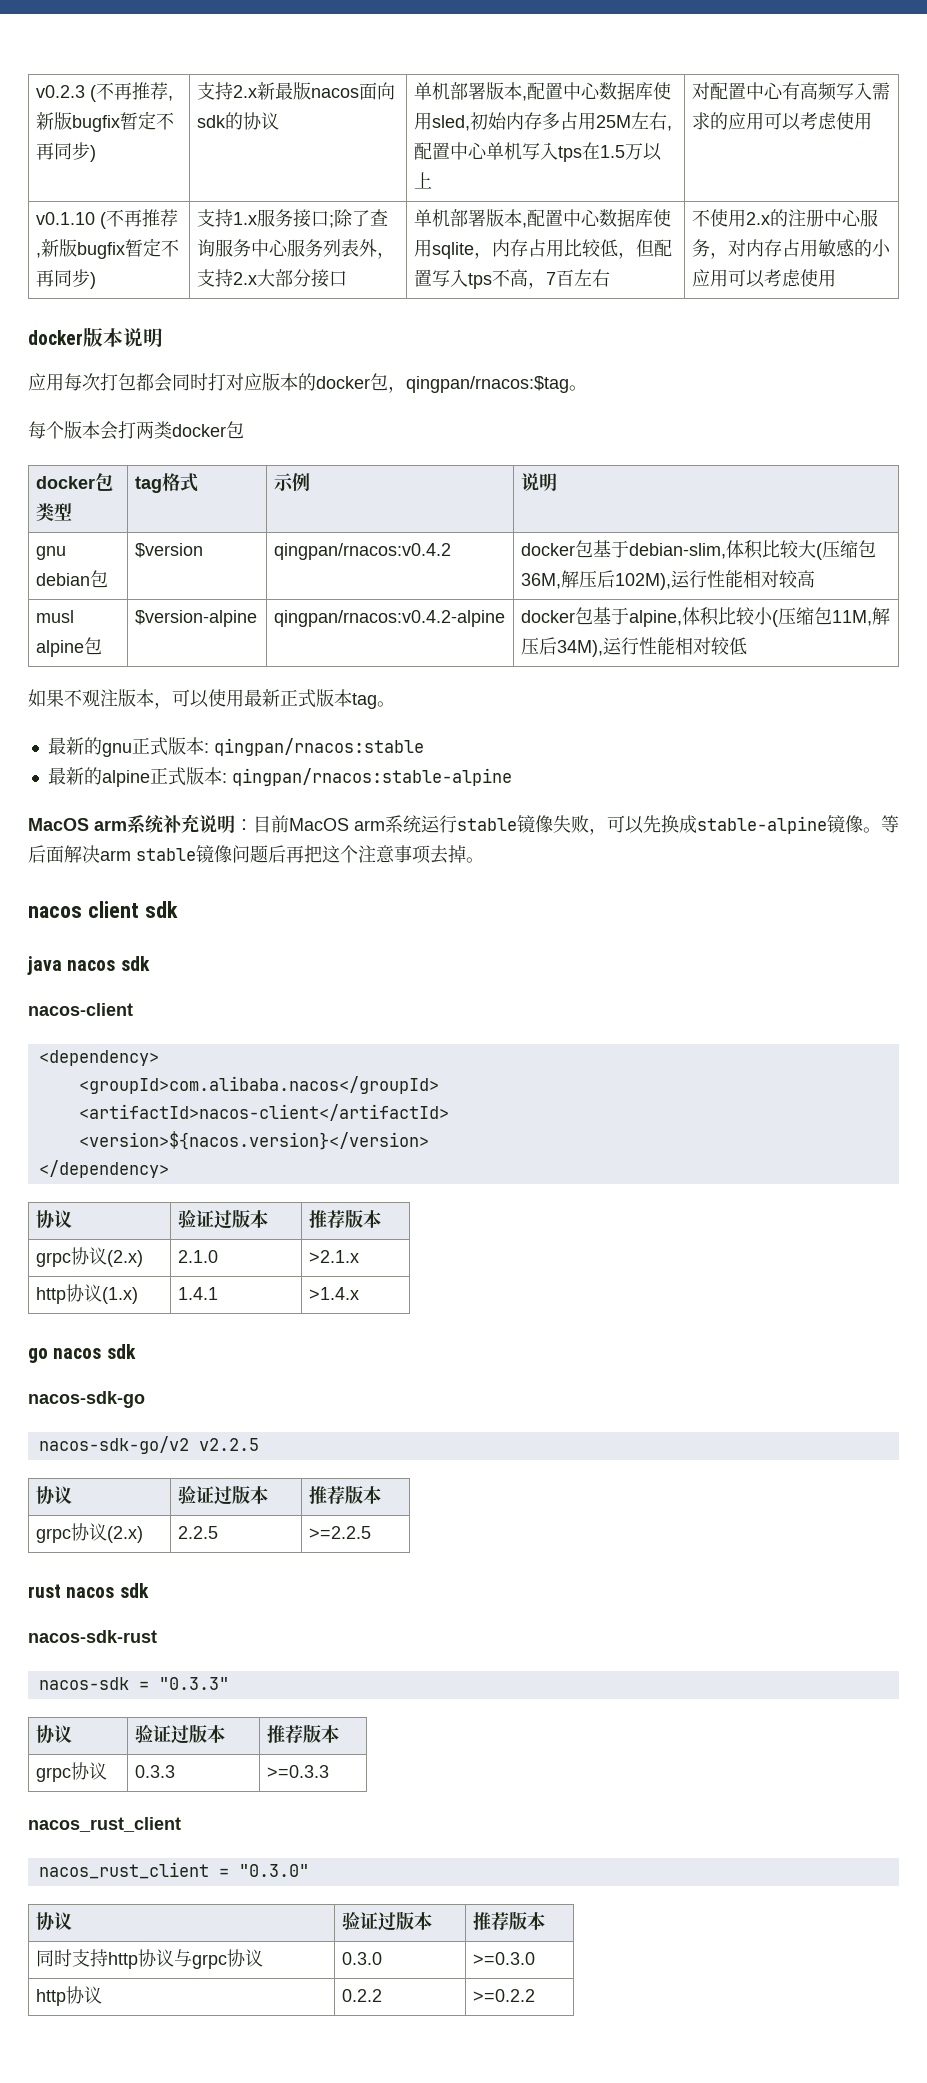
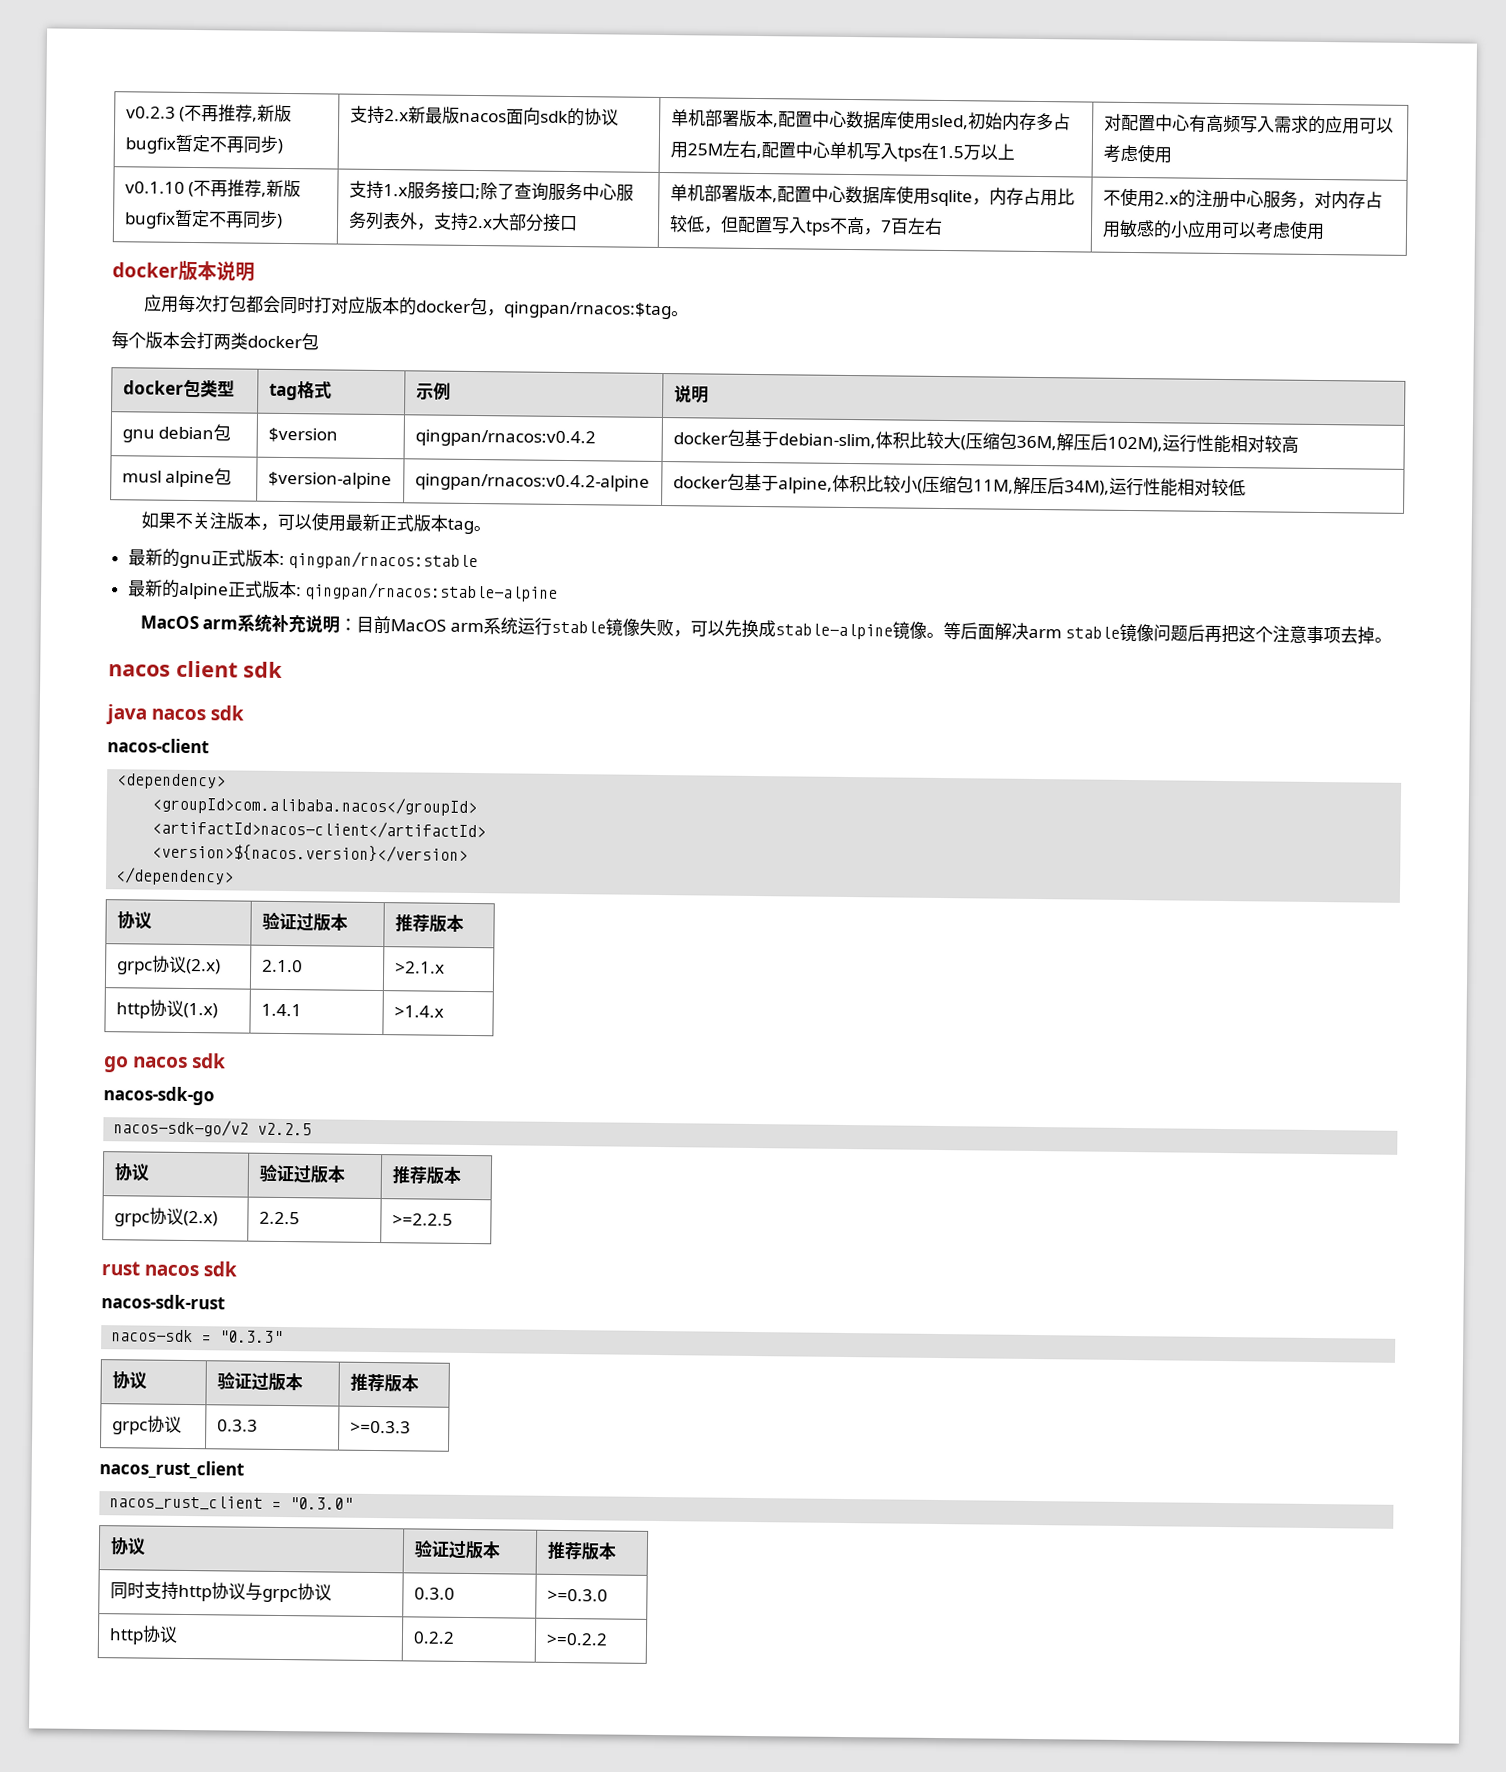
[82,689,100,707] 观 -> [191,512,210,530] 关

